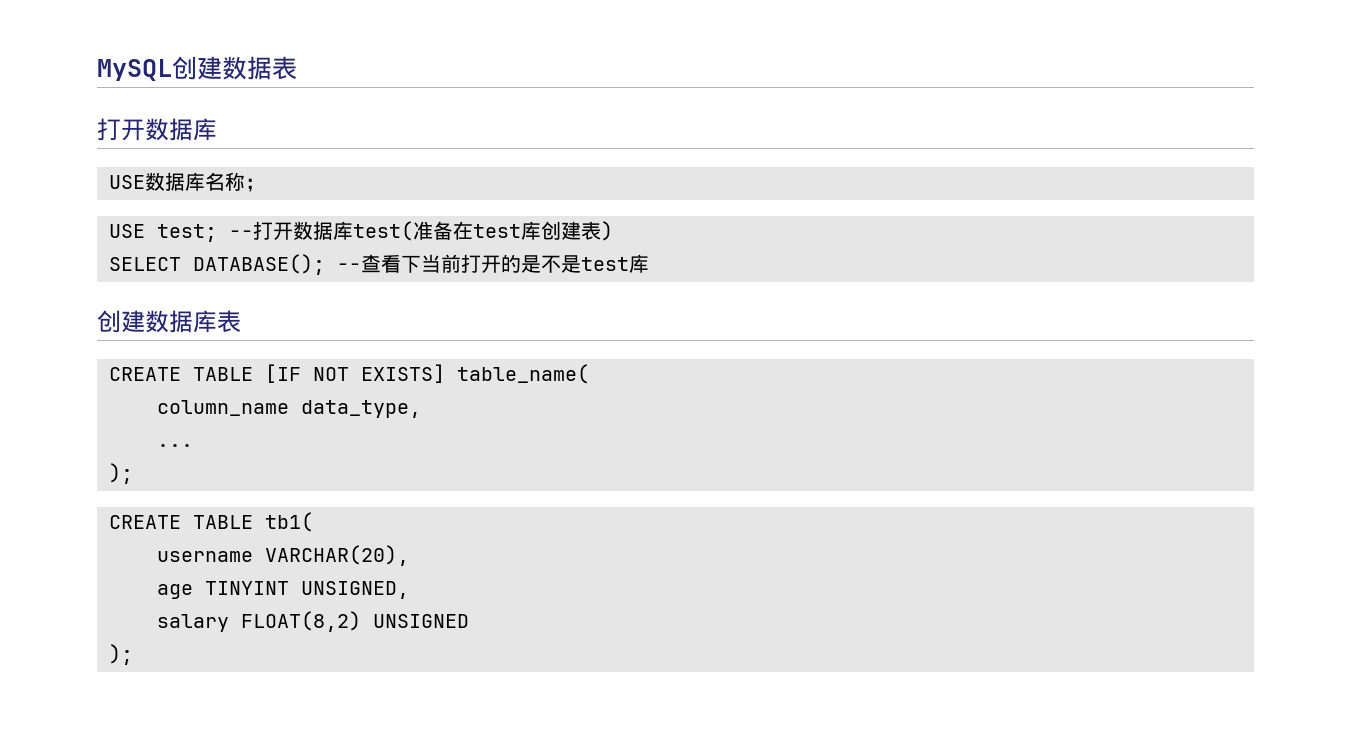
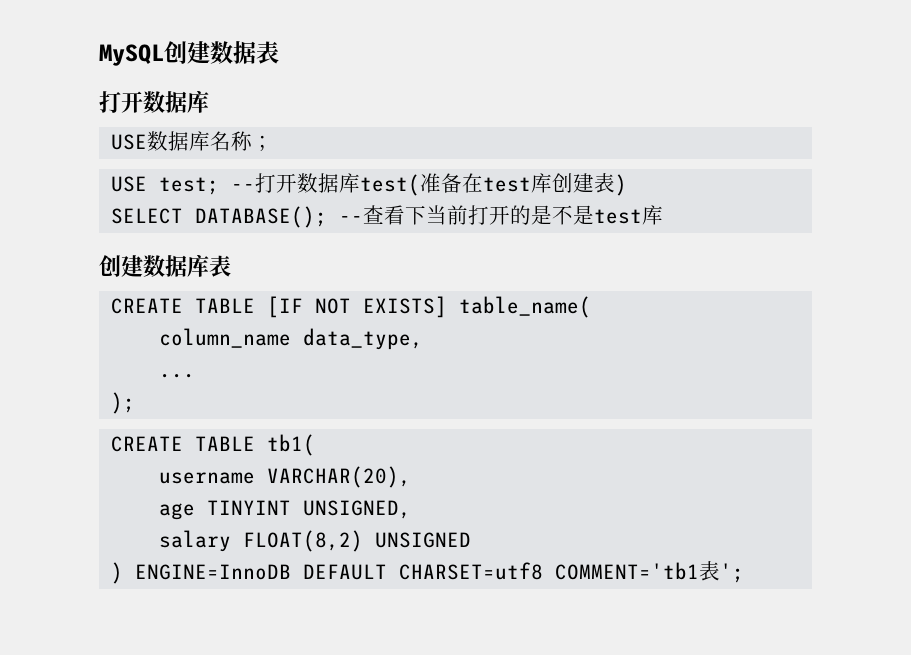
[109,644,133,665] ); -> [111,561,744,584] ) ENGINE=InnoDB DEFAULT CHARSET=utf8 COMMENT='tb1表';

